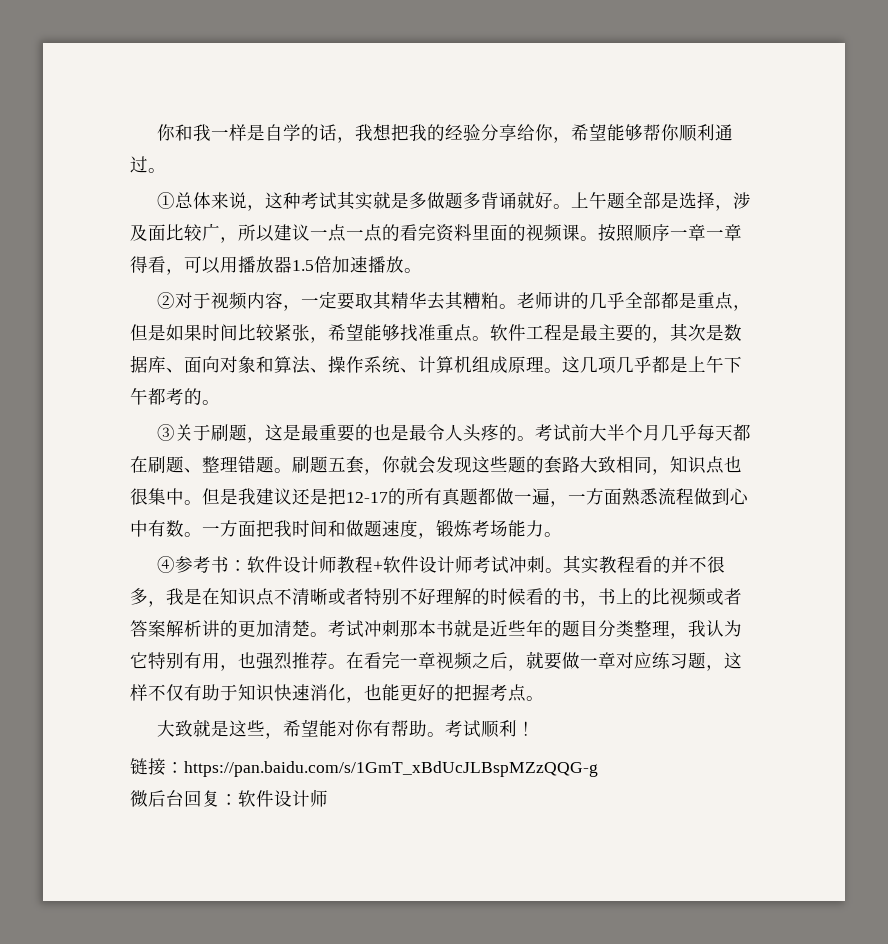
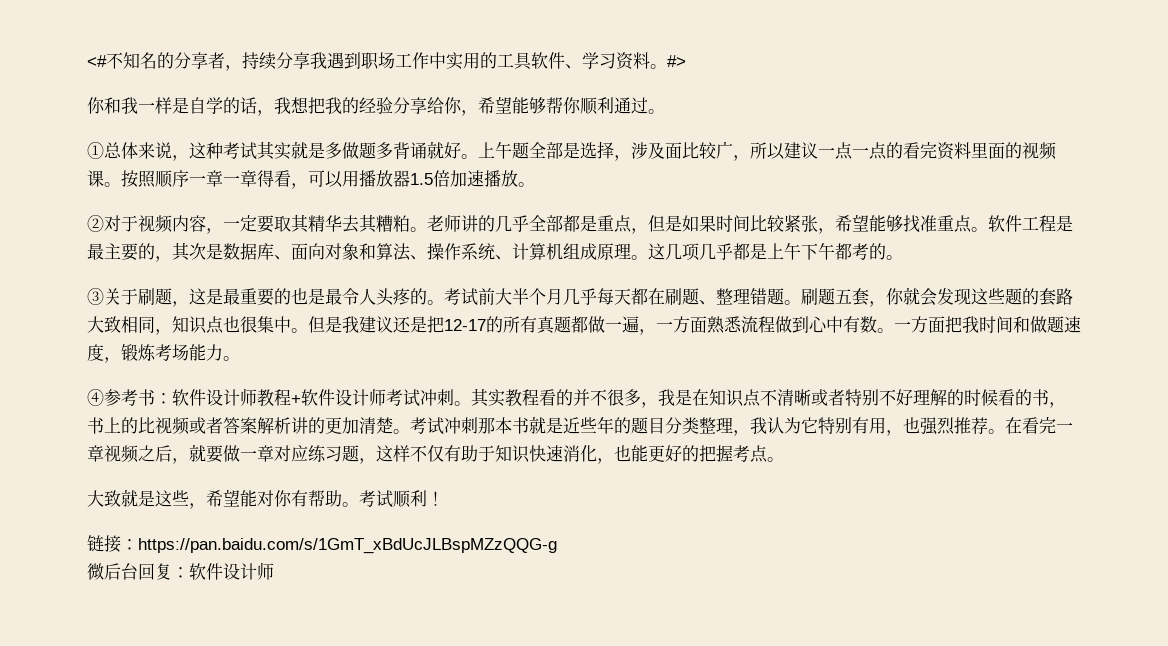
(157, 132) none -> [87,52,686,71] <#不知名的分享者，持续分享我遇到职场工作中实用的工具软件、学习资料。#> //

